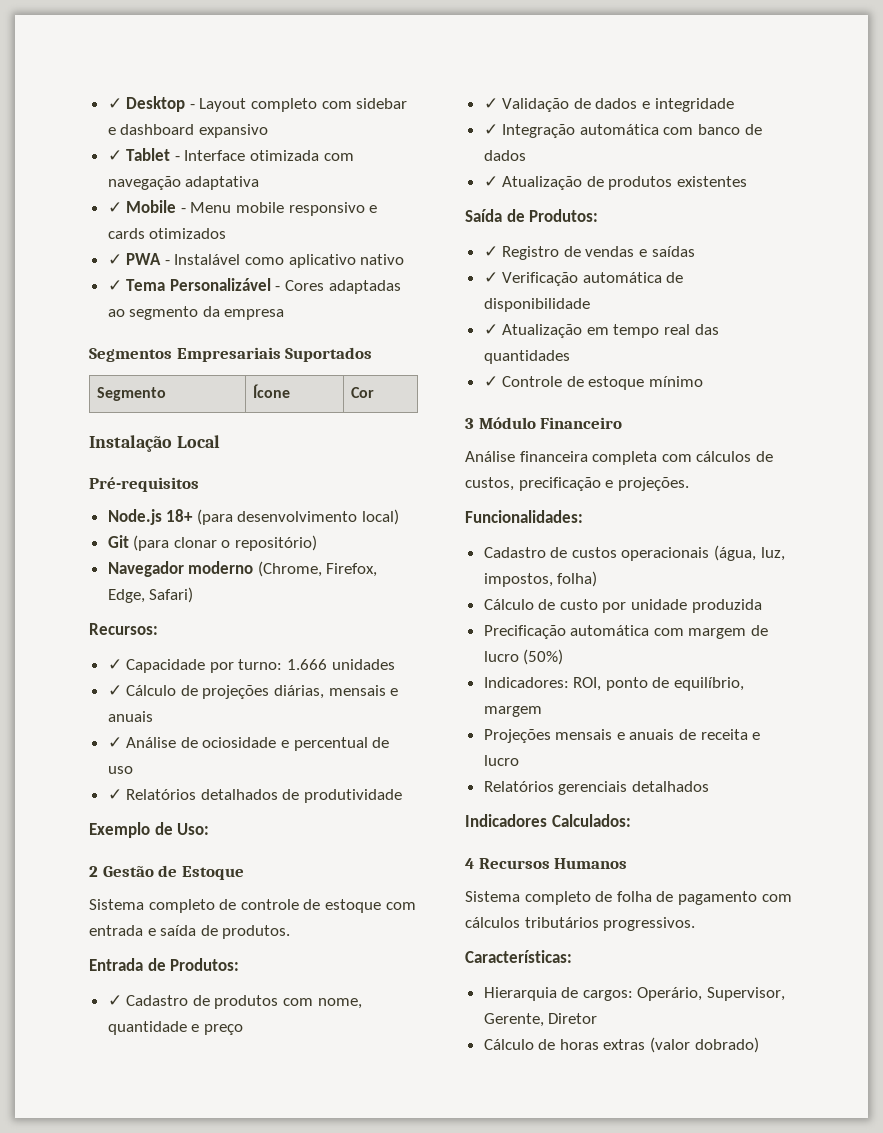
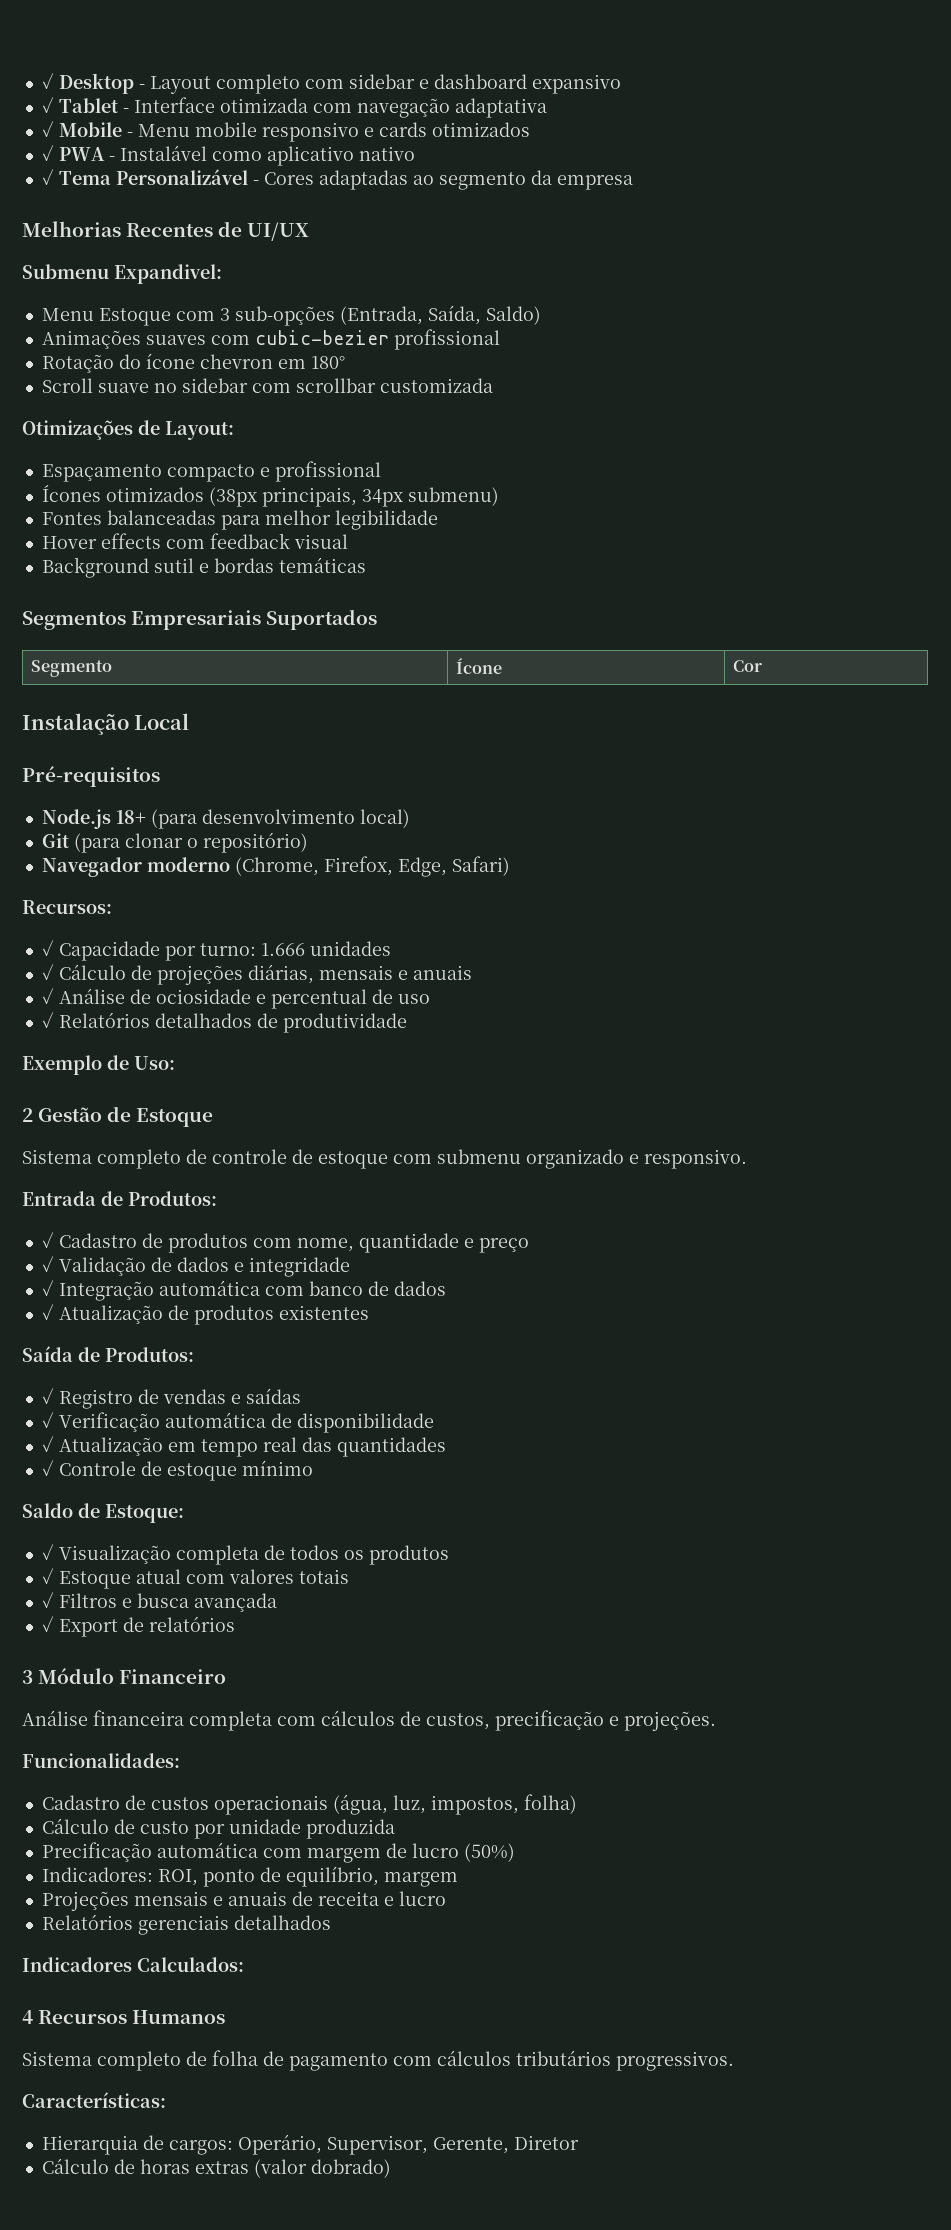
(285, 314) none -> [22,221,310,241] [22,264,222,284] [41,305,541,326] [41,329,500,350] [41,353,345,373] [41,378,493,393] [22,420,234,440] [41,461,381,482] [41,485,499,507] [41,510,438,530] [41,533,348,549] [41,557,366,578] // Melhorias Recentes de UI/UX // Submenu Expandivel: // Menu Estoque com 3 sub-opções (Entrada, Saída, Saldo) // Animações suaves com cubic-bezier profissional // Rotação do ícone chevron em 180° // Scroll suave no sidebar com scrollbar customizada // Otimizações de Layout: // Espaçamento compacto e profissional // Ícones otimizados (38px principais, 34px submenu) // Fontes balanceadas para melhor legibilidade // Hover effects com feedback visual // Background sutil e bordas temáticas
[89,925,291,939] entrada e saída de produtos. -> [437,1149,747,1169] submenu organizado e responsivo.
(704, 381) none -> [22,1503,184,1523] [41,1544,449,1565] [41,1568,349,1589] [41,1592,277,1612] [41,1616,235,1637] // Saldo de Estoque: // ✓ Visualização completa de todos os produtos // ✓ Estoque atual com valores totais // ✓ Filtros e busca avançada // ✓ Export de relatórios

